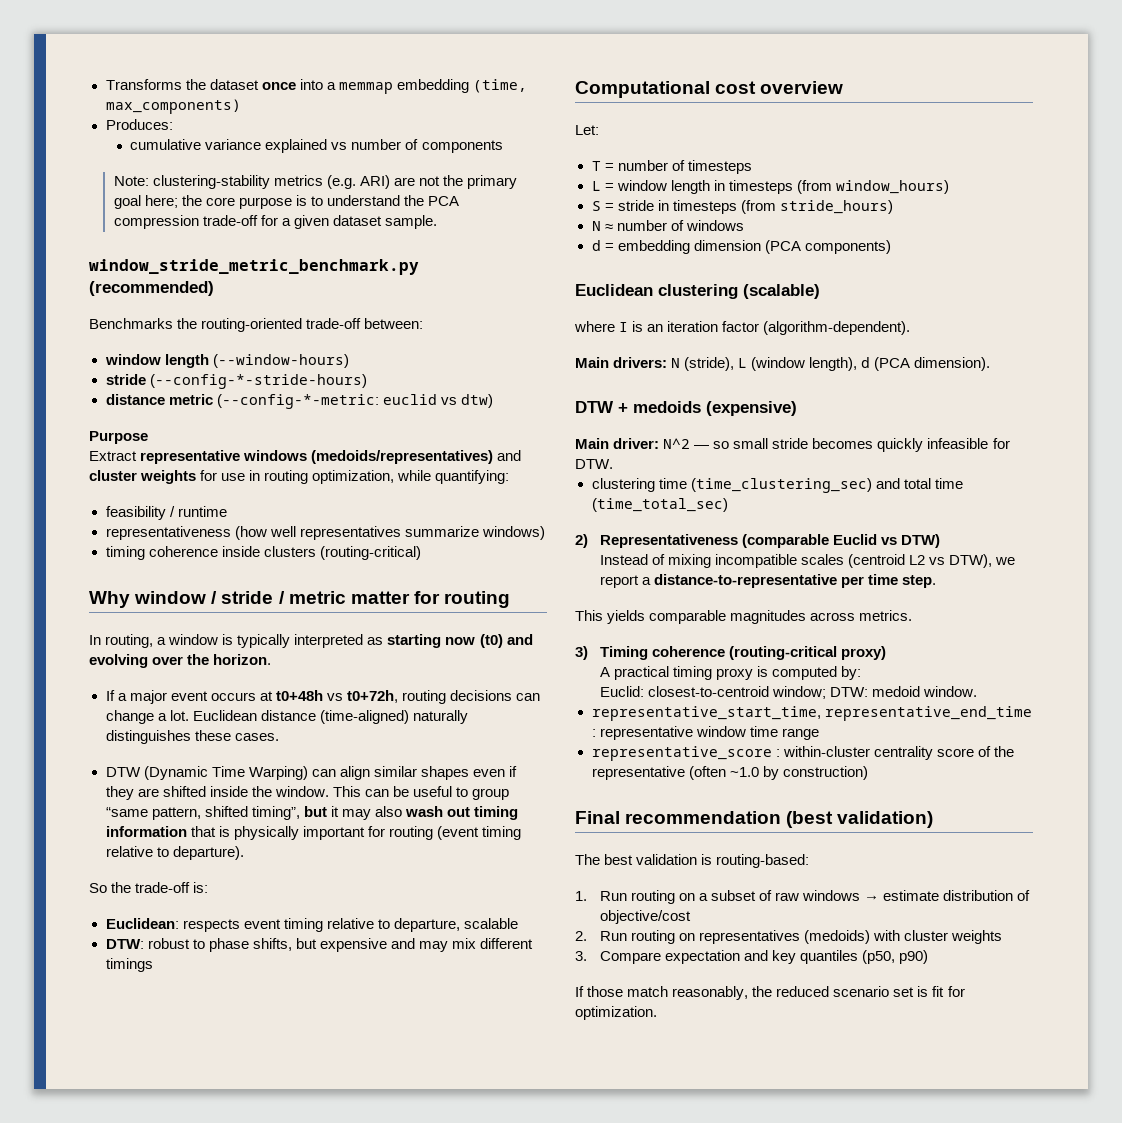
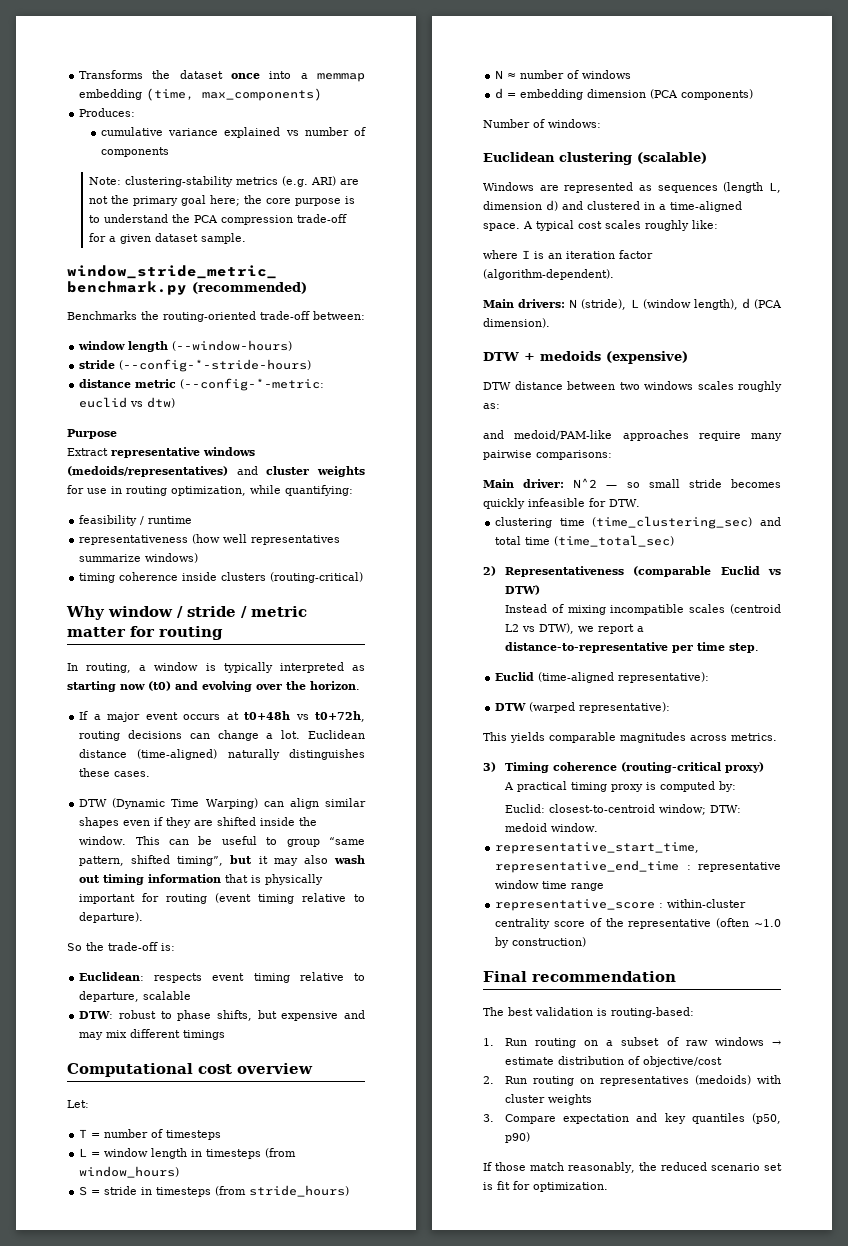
(891, 247) none -> [483,119,601,128] // Number of windows:
(820, 291) none -> [483,182,781,193] [483,200,742,212] [483,220,718,231] // Windows are represented as sequences (length L, dimension d) and clustered in a time-aligned space. A typical cost scales roughly like:
(797, 408) none -> [483,381,782,392] [483,403,500,409] [483,430,782,441] [483,450,612,460] // DTW distance between two windows scales roughly as: // and medoid/PAM-like approaches require many pairwise comparisons:
(936, 581) none -> [495,672,710,683] [495,702,671,713] // Euclid (time-aligned representative): // DTW (warped representative):
[786,811,934,828] (best validation) -> (676, 976) none

